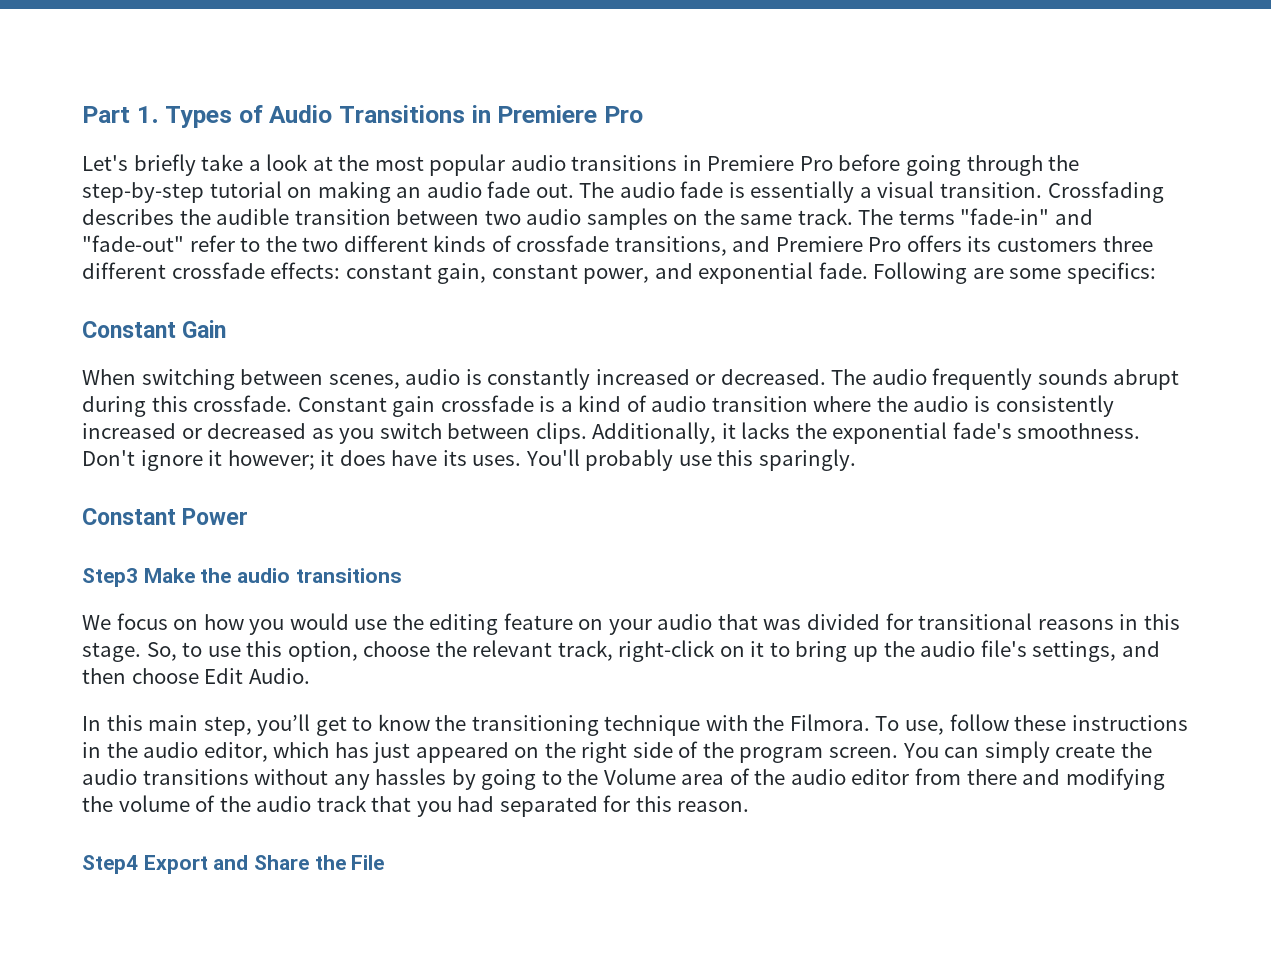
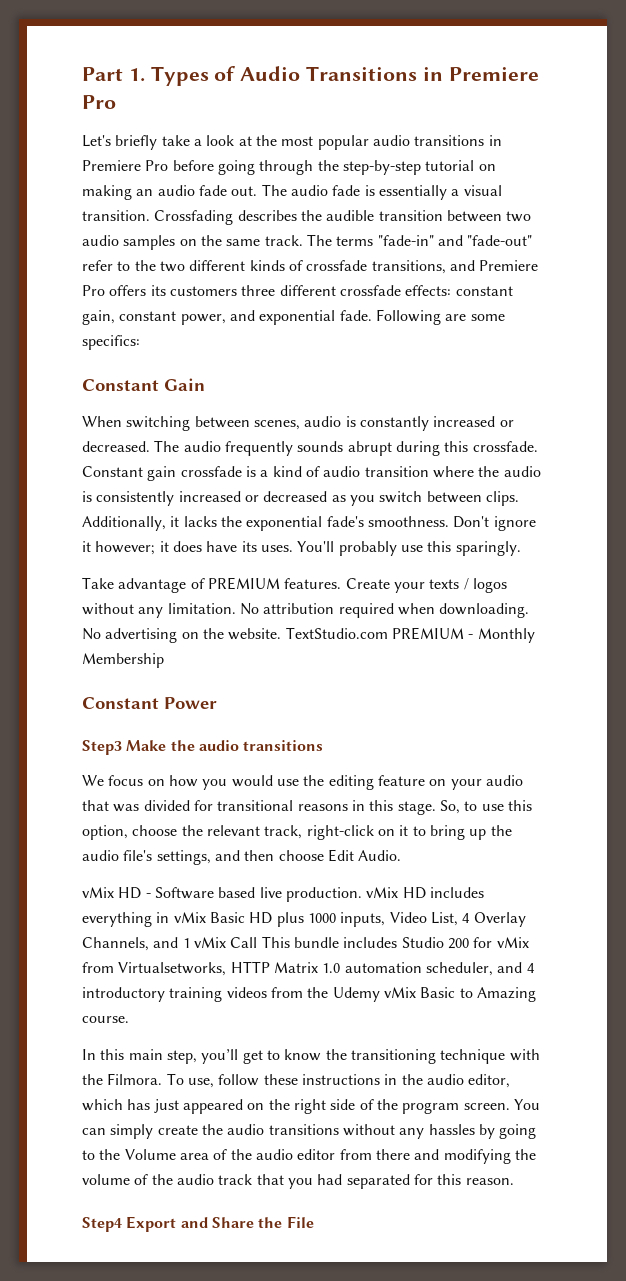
(856, 460) none -> [82,577,507,593] [82,603,530,618] [82,627,535,643] [82,653,164,668] // Take advantage of PREMIUM features. Create your texts / logos without any limitation. No attribution required when downloading. No advertising on the website. TextStudio.com PREMIUM - Monthly Membership
(310, 676) none -> [82,887,484,902] [82,912,526,927] [82,936,529,951] [82,961,535,976] [82,987,536,1002] [82,1016,129,1023] // vMix HD - Software based live production. vMix HD includes everything in vMix Basic HD plus 1000 inputs, Video List, 4 Overlay Channels, and 1 vMix Call This bundle includes Studio 200 for vMix from Virtualsetworks, HTTP Matrix 1.0 automation scheduler, and 4 introductory training videos from the Udemy vMix Basic to Amazing course.

